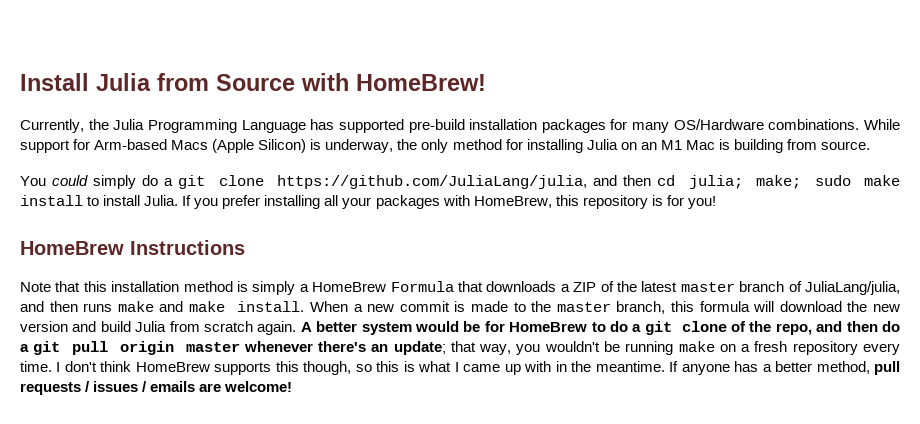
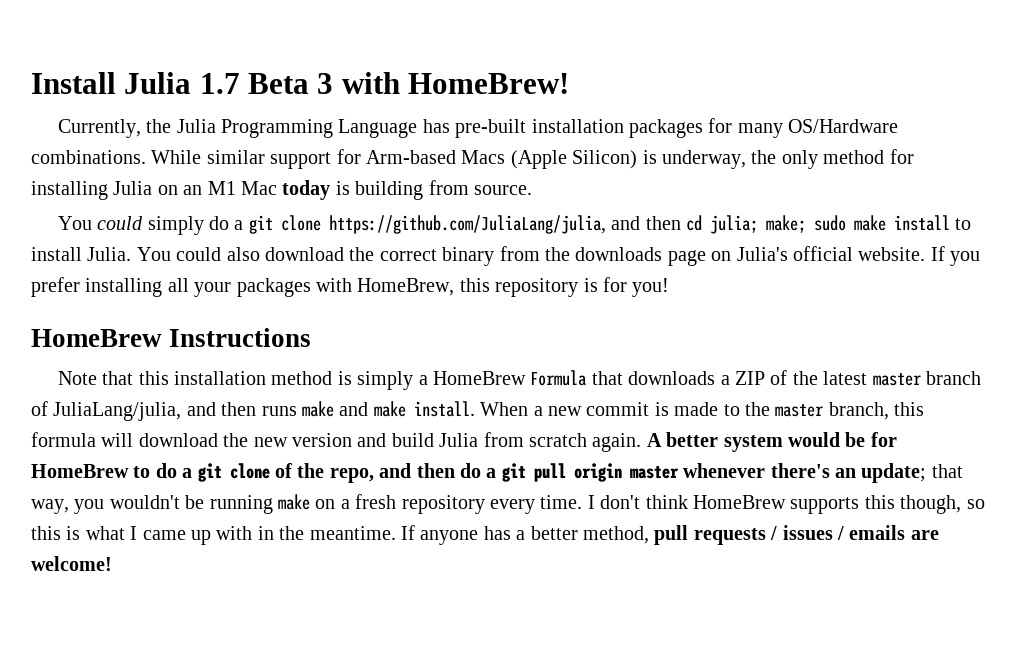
[157,73,295,91] from Source -> [199,73,334,94] 1.7 Beta 3
[338,119,465,133] supported pre-build -> [455,119,527,138] pre-built
(900, 124) none -> [206,150,265,164] similar
(715, 145) none -> [282,180,331,200] today
(179, 200) none -> [136,246,926,266] You could also download the correct binary from the downloads page on Julia's official website.

